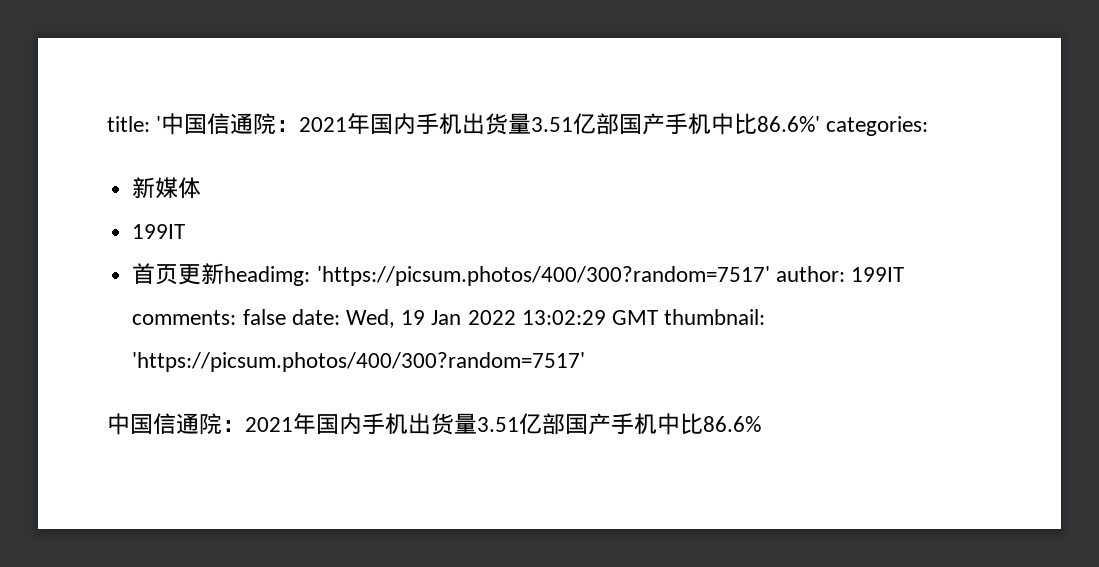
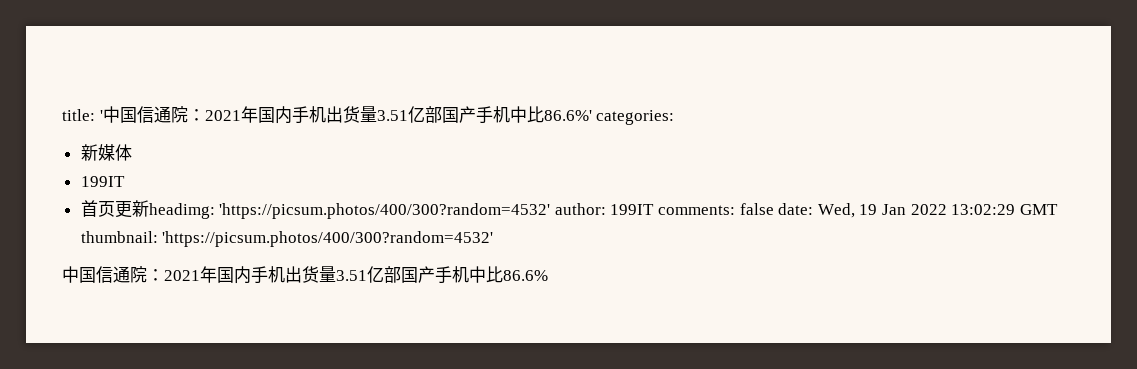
[316,266,770,286] 'https://picsum.photos/400/300?random=7517' -> [219,203,551,219] 'https://picsum.photos/400/300?random=4532'
[132,352,586,372] 'https://picsum.photos/400/300?random=7517' -> [162,231,494,247] 'https://picsum.photos/400/300?random=4532'

